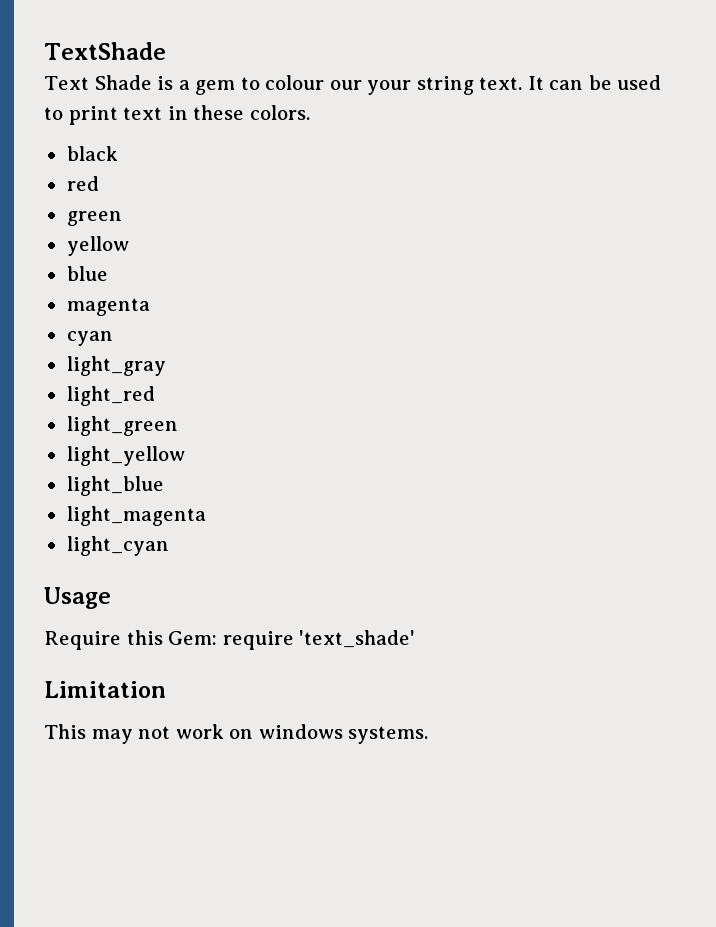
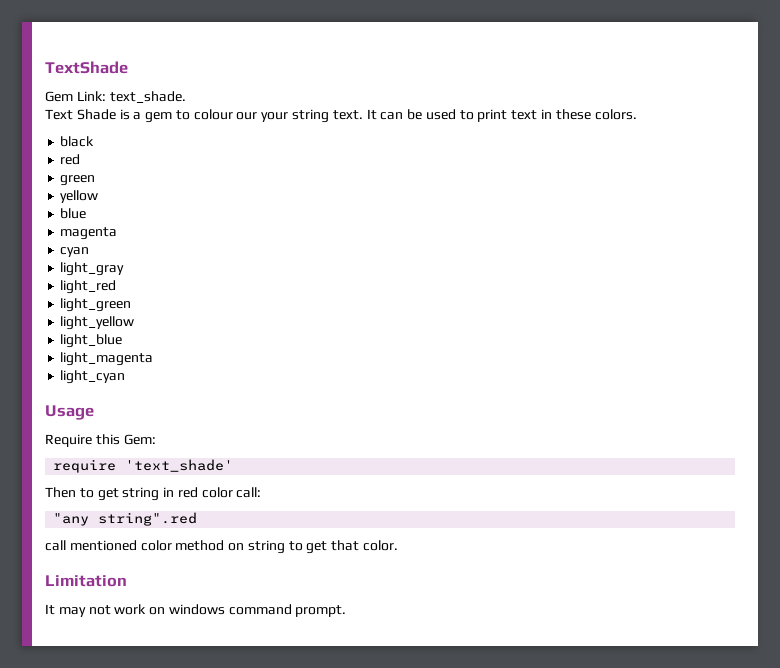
(166, 51) none -> [45,91,186,103] // Gem Link: text_shade.
(218, 638) none -> (156, 439) //
(416, 639) none -> [45,487,262,501] [53,512,198,526] [45,540,399,554] // Then to get string in red color call: // "any string".red // call mentioned color method on string to get that color.
[44,724,86,739] This -> [45,604,55,615] It
[348,726,429,744] systems. -> [228,604,347,617] command prompt.

